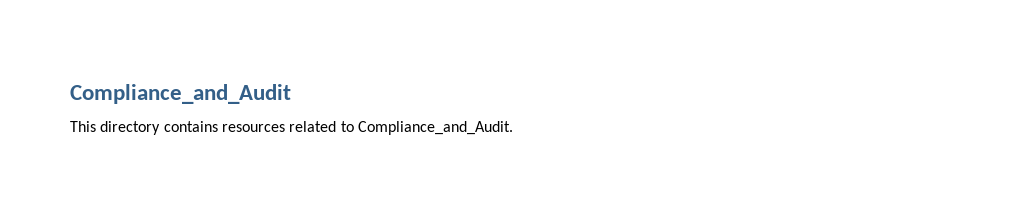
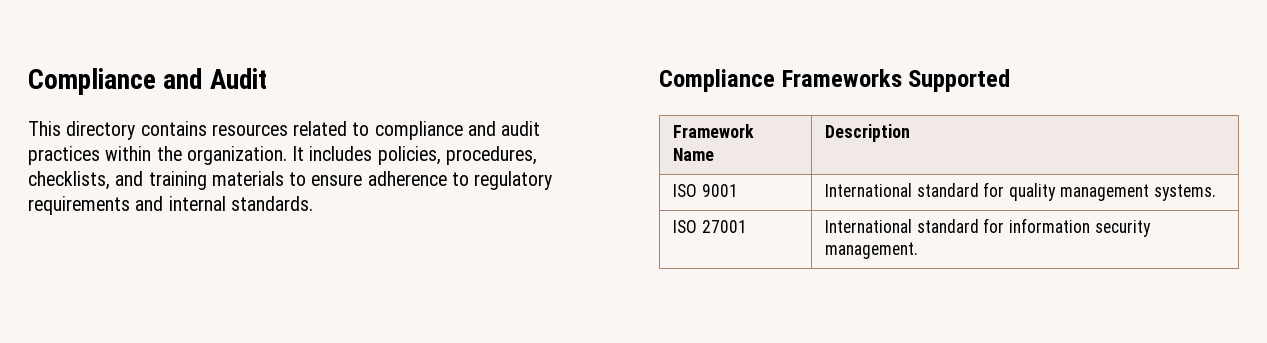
[70,84,291,104] Compliance_and_Audit -> [28,68,267,95] Compliance and Audit
[357,121,513,135] Compliance_and_Audit. -> [374,121,541,140] [28,146,537,165] [28,171,553,190] [28,196,313,215] [659,69,1011,92] [673,124,755,138] [673,148,715,161] [825,124,911,142] [673,184,738,197] [825,182,1216,201] [673,220,747,233] [825,218,1151,237] [825,242,919,259] compliance and audit practices within the organization. It includes policies, procedures, checklists, and training materials to ensure adherence to regulatory requirements and internal standards. // Compliance Frameworks Supported // Framework Name | Description // ISO 9001 | International standard for quality management systems. // ISO 27001 | International standard for information security management.

